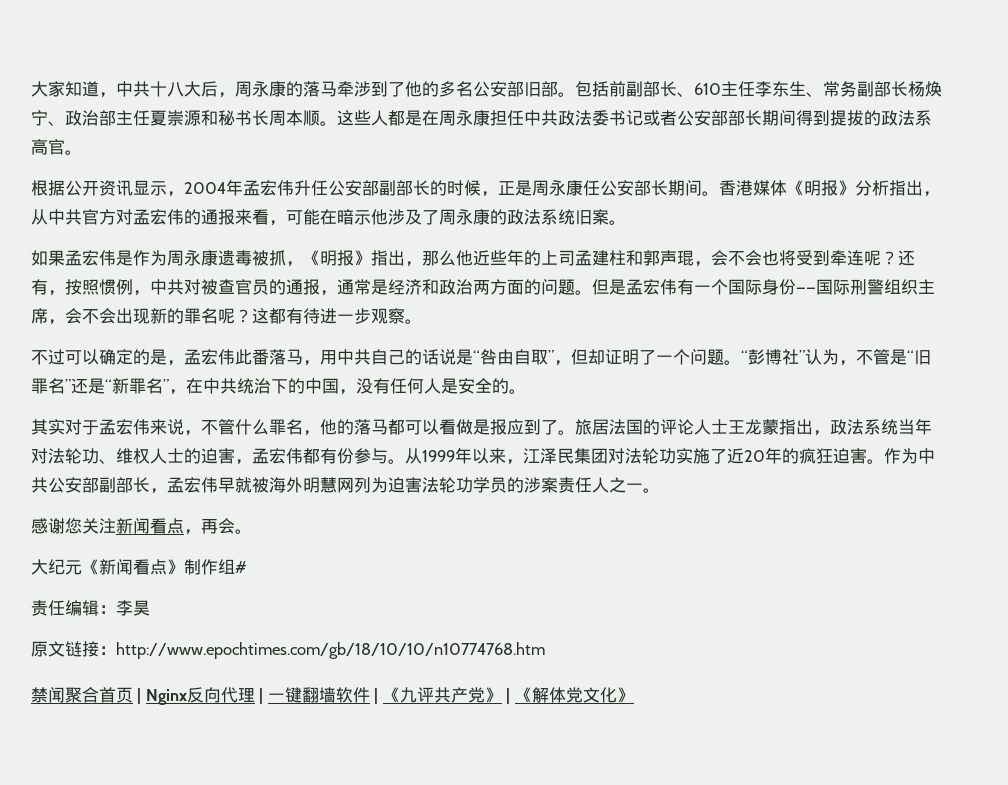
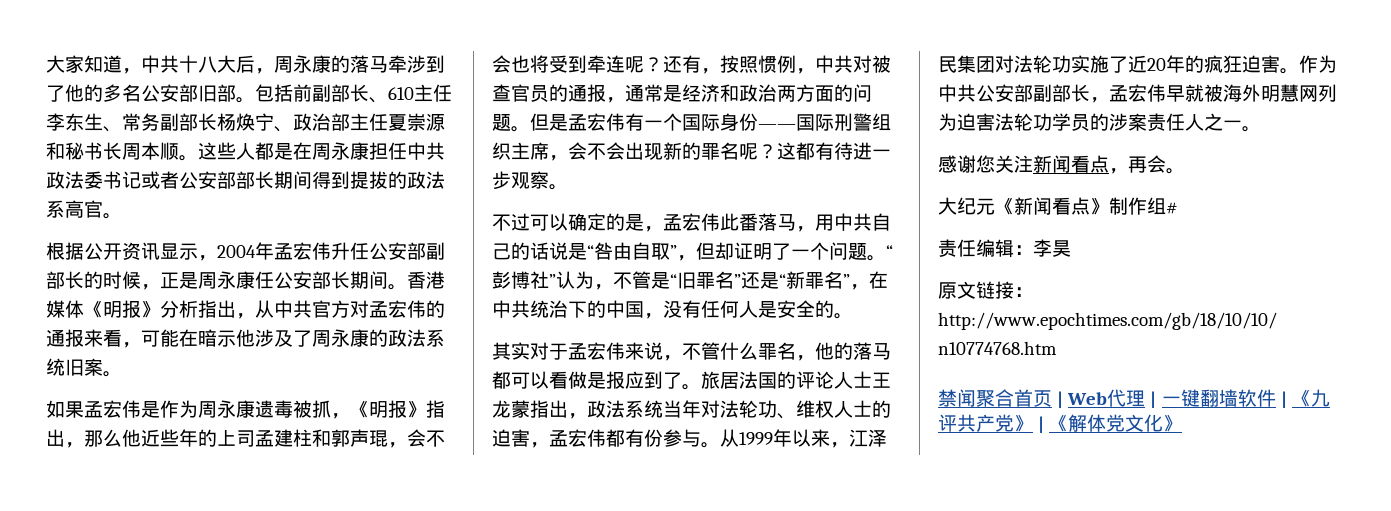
[145,687,221,705] Nginx反向 -> [1067,392,1108,405] Web

